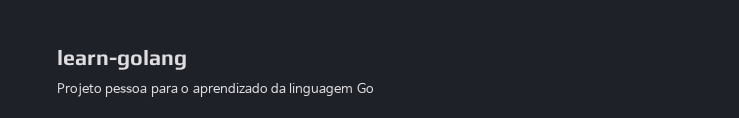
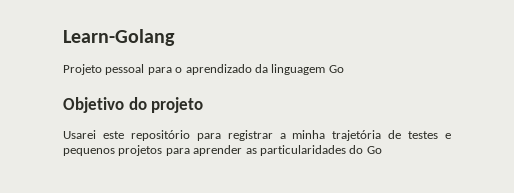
[57,49,187,70] learn-golang -> [63,29,175,46] Learn-Golang
[105,85,148,97] pessoa -> [105,64,145,75] pessoal
(374, 87) none -> [63,97,204,113] [63,130,451,141] [63,145,382,156] // Objetivo do projeto // Usarei este repositório para registrar a minha trajetória de testes e pequenos projetos para aprender as particularidades do Go

